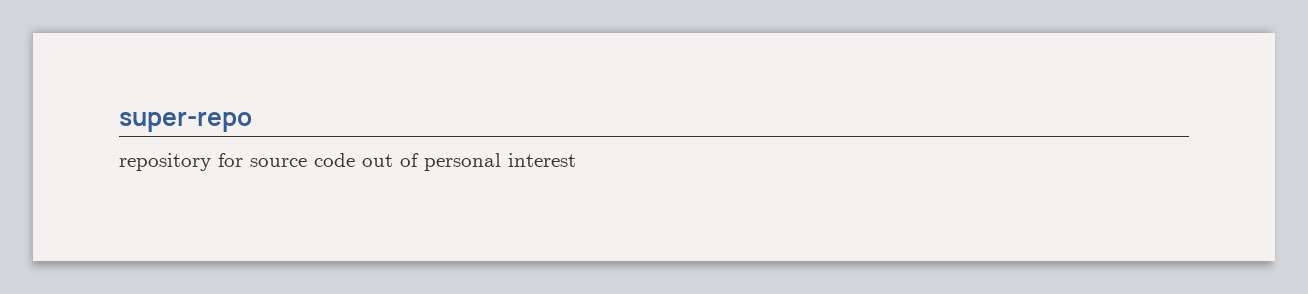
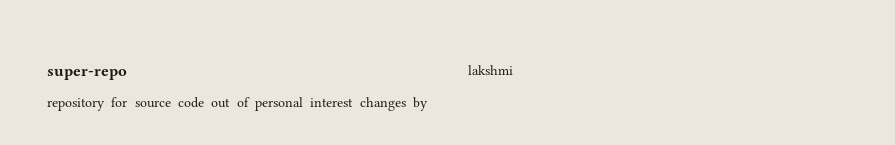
(576, 160) none -> [359,97,428,111] [468,65,513,75] changes by lakshmi

